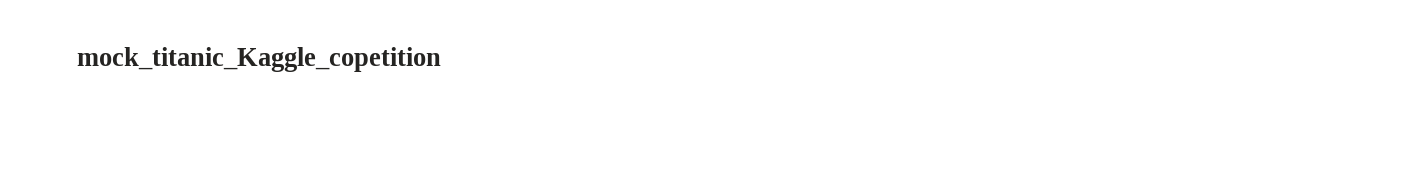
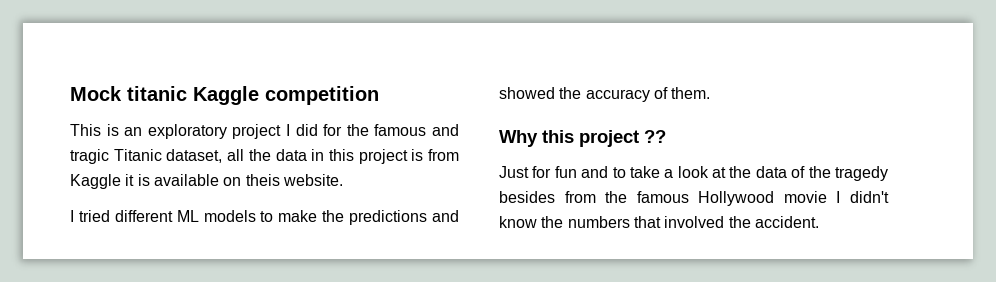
[77,47,441,72] mock_titanic_Kaggle_copetition -> [70,86,379,105] [70,124,460,139] [70,149,459,164] [70,174,343,189] [70,210,459,225] [499,87,711,102] [499,130,666,147] [499,166,888,181] [499,191,889,206] [499,216,819,228] Mock titanic Kaggle competition // This is an exploratory project I did for the famous and tragic Titanic dataset, all the data in this project is from Kaggle it is available on theis website. // I tried different ML models to make the predictions and showed the accuracy of them. // Why this project ?? // Just for fun and to take a look at the data of the tragedy besides from the famous Hollywood movie I didn't know the numbers that involved the accident.

